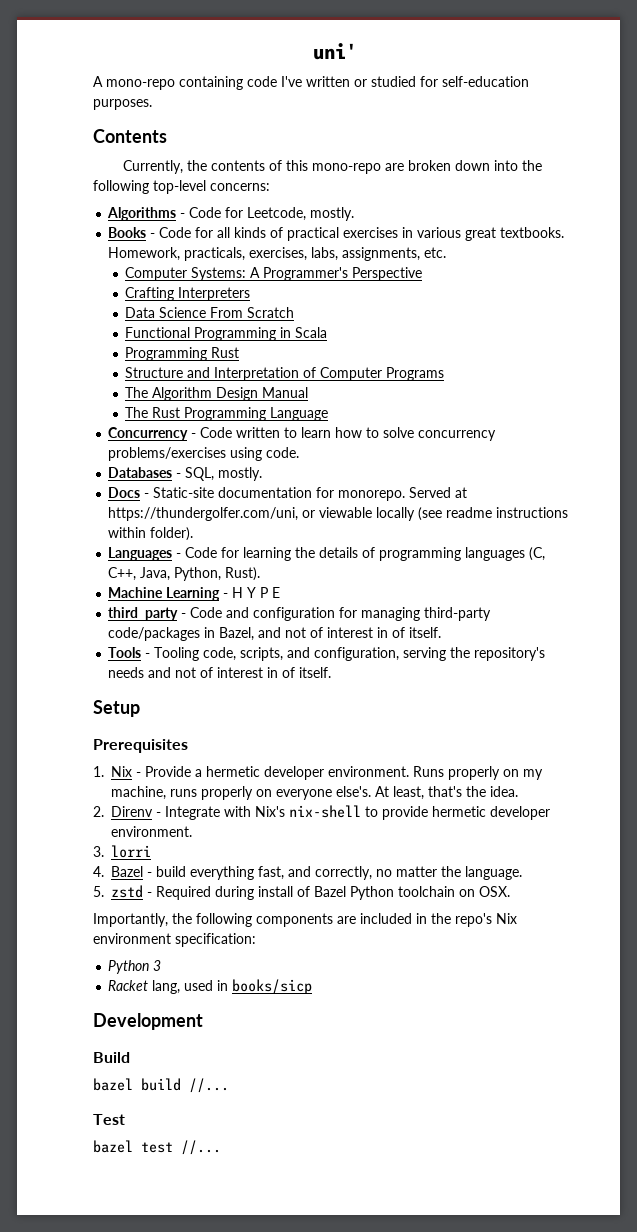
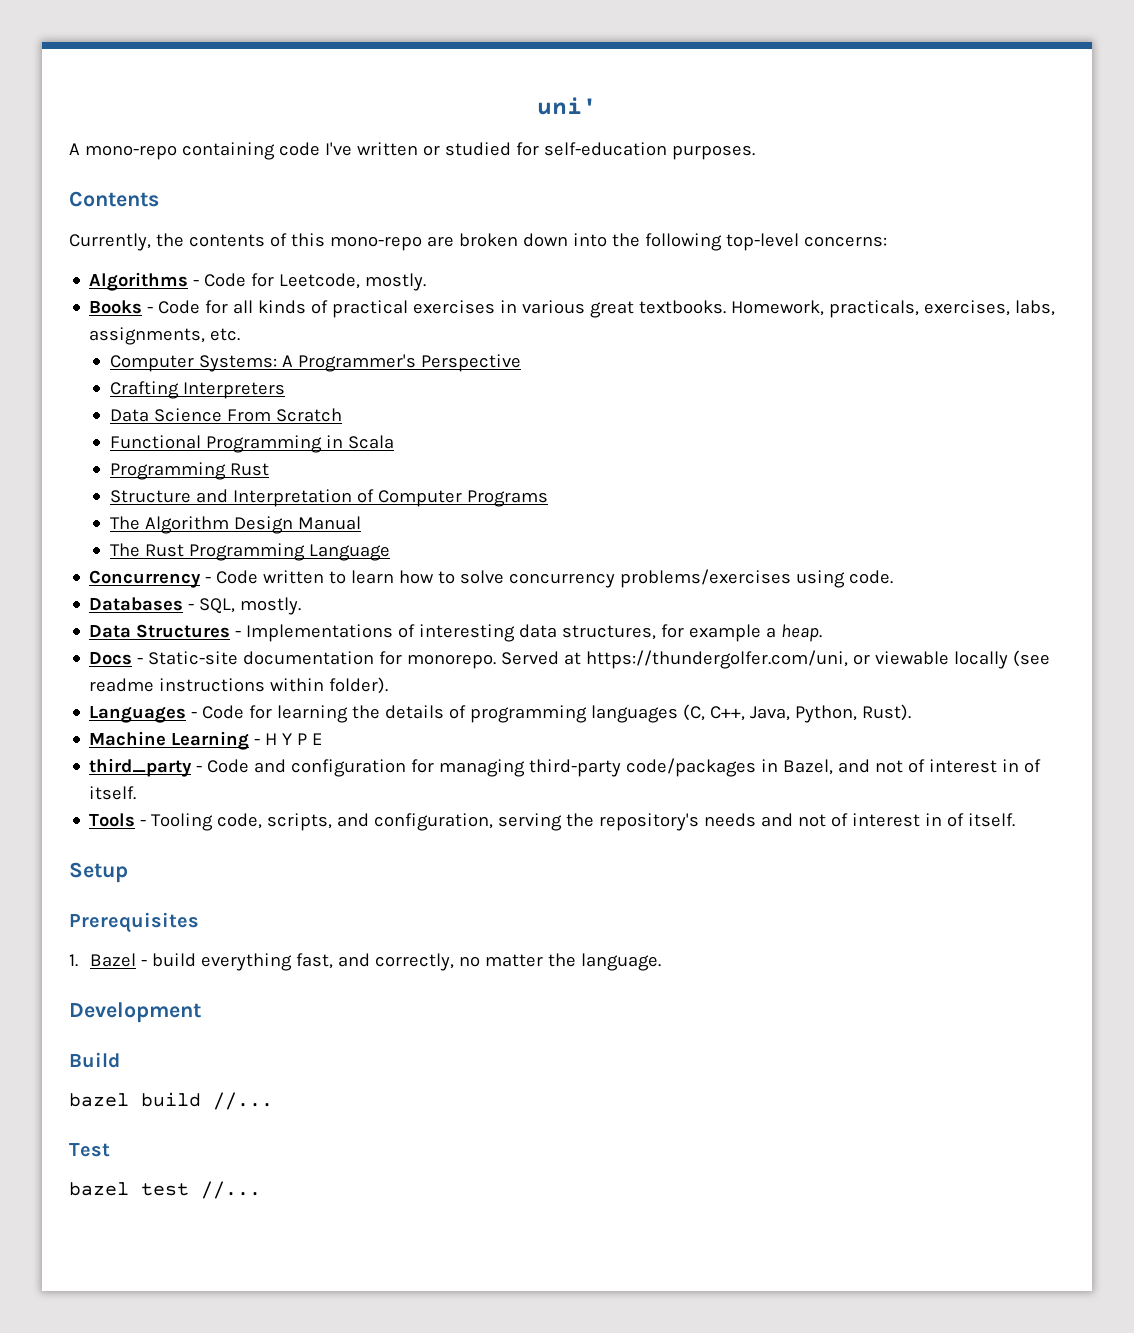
(263, 474) none -> [89,624,823,642] // Data Structures - Implementations of interesting data structures, for example a heap.
[111,766,543,780] [111,786,518,800] [93,805,550,820] [111,826,192,837] [93,845,151,858] [93,866,104,877] Nix - Provide a hermetic developer environment. Runs properly on my machine, runs properly on everyone else's. At least, that's the idea. // 2. Direnv - Integrate with Nix's nix-shell to provide hermetic developer environment. // 3. lorri // 4. -> (78, 960) none
[93,885,510,900] [93,913,517,927] [93,933,256,947] [108,960,162,974] [108,979,313,994] // 5. zstd - Required during install of Bazel Python toolchain on OSX. // Importantly, the following components are included in the repo's Nix environment specification: // Python 3 // Racket lang, used in books/sicp -> (661, 962) none

